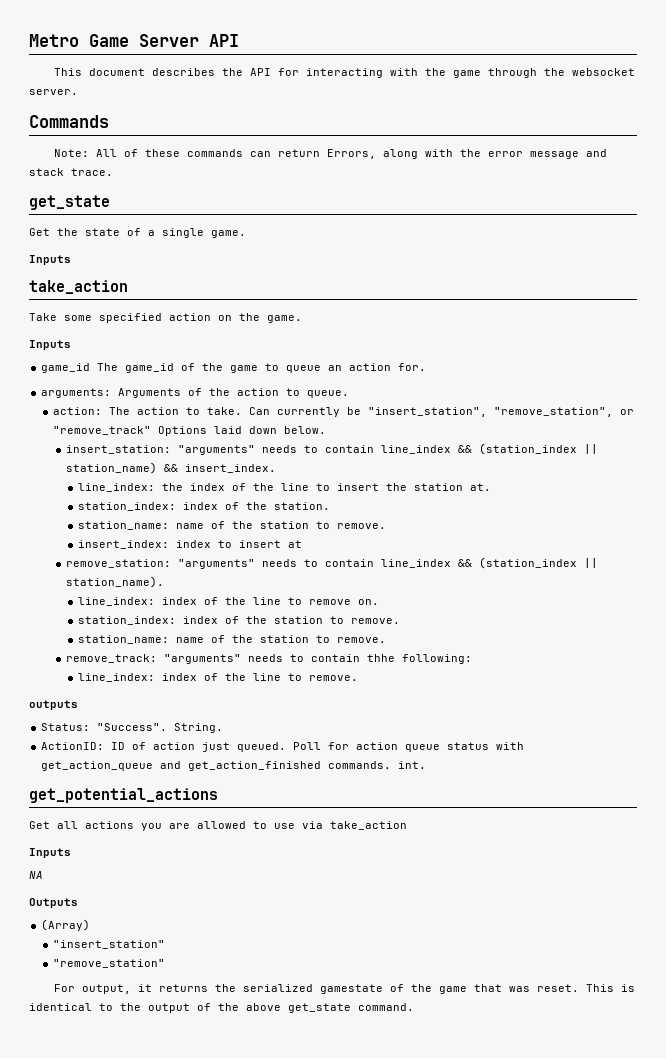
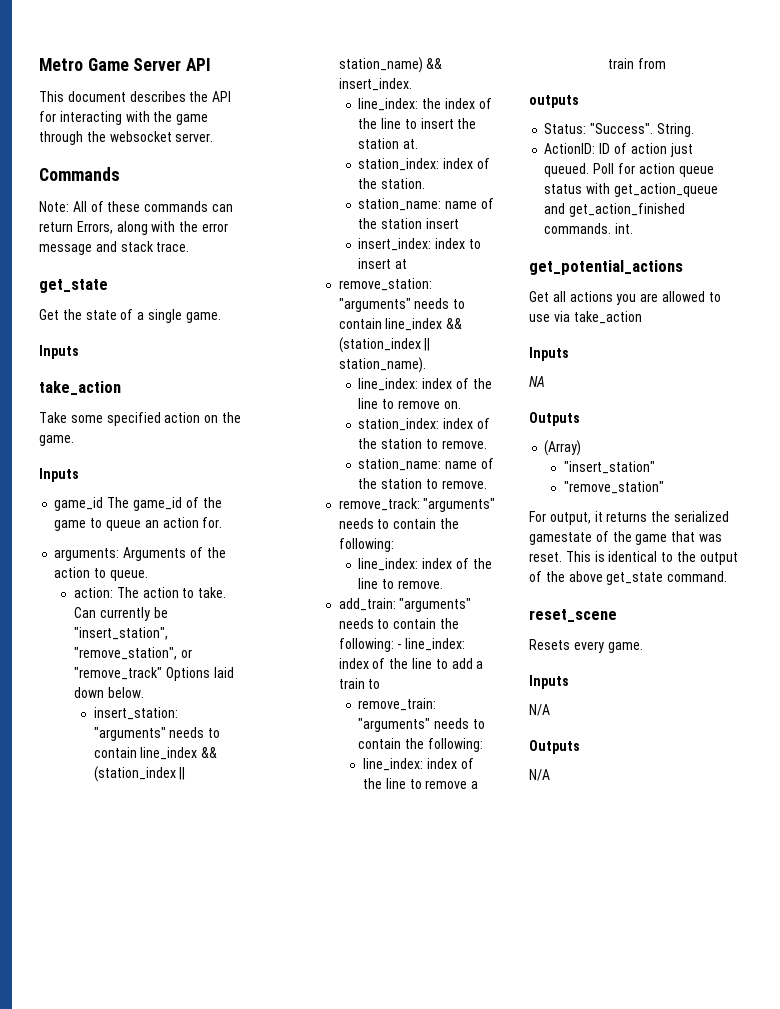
[315,521,386,529] to remove. -> [425,218,459,229] insert
[366,654,395,662] thhe -> [439,518,459,529] the
(358, 678) none -> [338,598,472,612] [338,618,459,629] [338,638,466,652] [338,658,484,669] [338,678,381,689] [358,698,437,711] [358,718,485,732] [358,738,483,752] [363,758,474,771] [363,778,479,789] [608,58,666,69] // add_train: "arguments" needs to contain the following: - line_index: index of the line to add a train to // remove_train: "arguments" needs to contain the following: // line_index: index of the line to remove a train from
(414, 1007) none -> [529,609,617,622] [529,639,643,653] [529,675,569,689] [529,704,550,716] [529,740,580,754] [529,769,550,781] // reset_scene // Resets every game. // Inputs // N/A // Outputs // N/A

